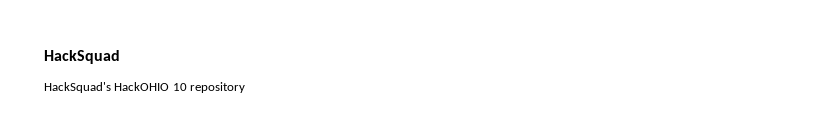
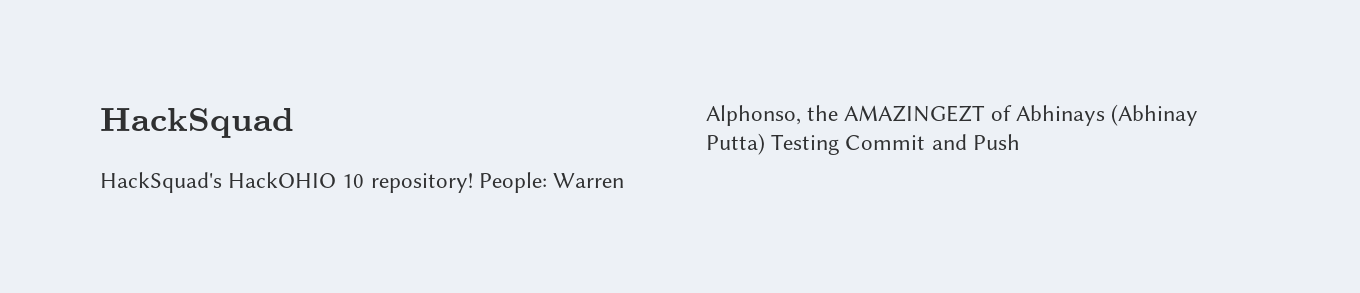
[190,82,246,93] repository -> [370,172,625,193] [706,104,1199,126] [706,133,1020,155] repository! People: Warren Alphonso, the AMAZINGEZT of Abhinays (Abhinay Putta) Testing Commit and Push

